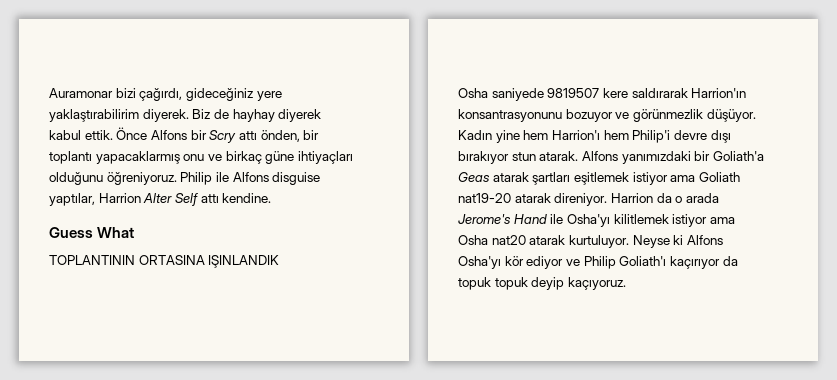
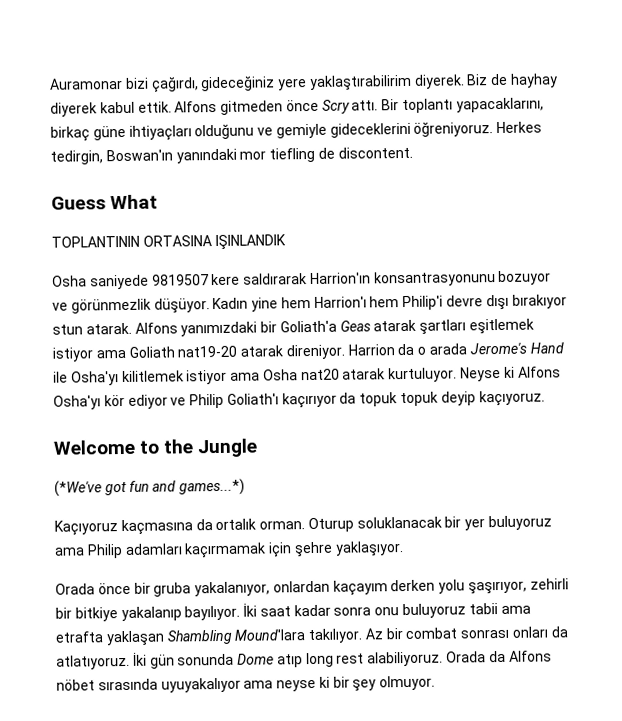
[116,127,320,143] [49,151,353,164] [49,172,321,185] [49,193,272,206] Önce Alfons bir Scry attı önden, bir toplantı yapacaklarmış onu ve birkaç güne ihtiyaçları olduğunu öğreniyoruz. Philip ile Alfons disguise yaptılar, Harrion Alter Self attı kendine. -> [174,97,544,115] [50,121,543,142] [50,146,413,165] Alfons gitmeden önce Scry attı. Bir toplantı yapacaklarını, birkaç güne ihtiyaçları olduğunu ve gemiyle gideceklerini öğreniyoruz. Herkes tedirgin, Boswan'ın yanındaki mor tiefling de discontent.
(626, 283) none -> [53,438,259,458] [54,478,246,497] [54,515,553,536] [54,541,404,559] [55,578,569,597] [55,602,531,622] [55,626,568,647] [56,650,552,670] [56,675,436,693] // Welcome to the Jungle // (*We've got fun and games...*) // Kaçıyoruz kaçmasına da ortalık orman. Oturup soluklanacak bir yer buluyoruz ama Philip adamları kaçırmamak için şehre yaklaşıyor. // Orada önce bir gruba yakalanıyor, onlardan kaçayım derken yolu şaşırıyor, zehirli bir bitkiye yakalanıp bayılıyor. İki saat kadar sonra onu buluyoruz tabii ama etrafta yaklaşan Shambling Mound'lara takılıyor. Az bir combat sonrası onları da atlatıyoruz. İki gün sonunda Dome atıp long rest alabiliyoruz. Orada da Alfons nöbet sırasında uyuyakalıyor ama neyse ki bir şey olmuyor.

